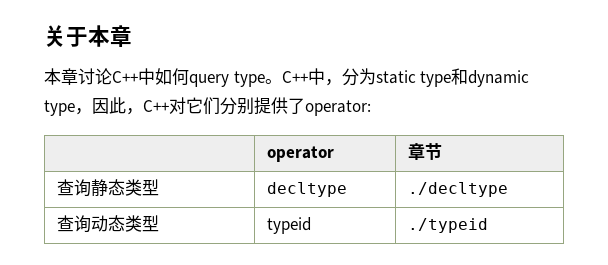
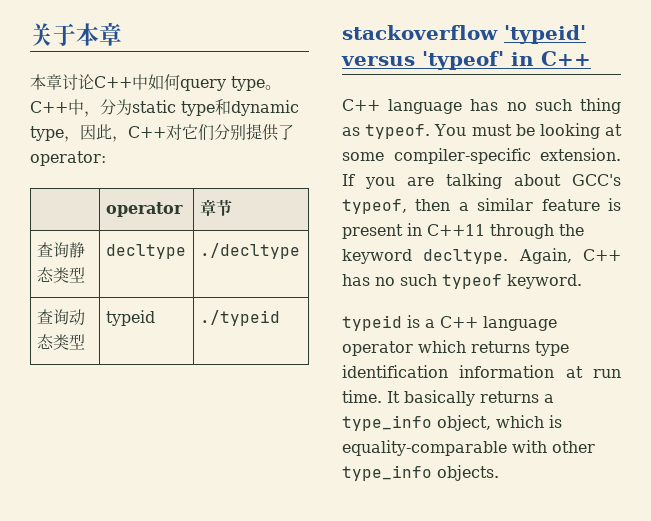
(488, 225) none -> [342,25,586,44] [341,51,591,70] [342,98,621,114] [342,123,622,139] [342,148,621,164] [342,173,621,189] [342,198,621,214] [342,223,584,239] [342,248,621,264] [342,274,582,289] [342,315,557,331] [342,340,569,356] [342,365,621,378] [342,390,554,406] [342,415,562,431] [342,440,595,456] [342,465,499,481] // stackoverflow 'typeid' versus 'typeof' in C++ // C++ language has no such thing as typeof. You must be looking at some compiler-specific extension. If you are talking about GCC's typeof, then a similar feature is present in C++11 through the keyword decltype. Again, C++ has no such typeof keyword. // typeid is a C++ language operator which returns type identification information at run time. It basically returns a type_info object, which is equality-comparable with other type_info objects.

